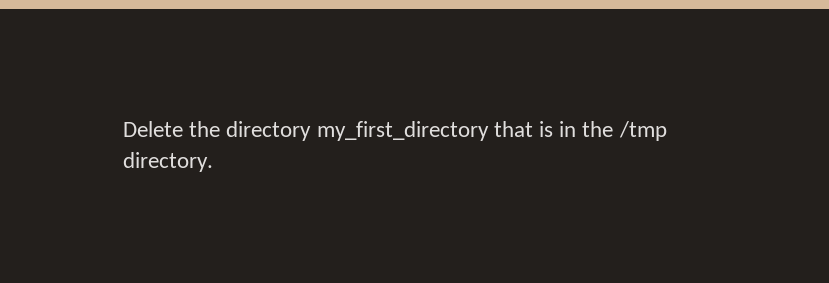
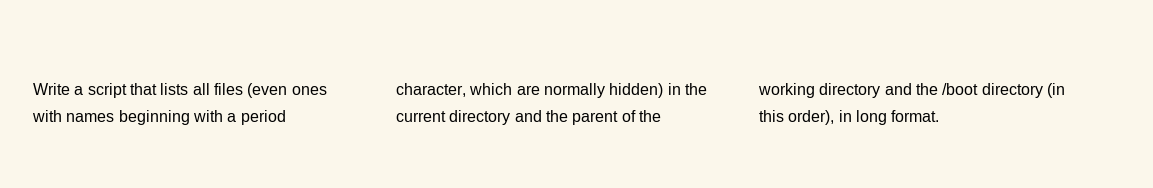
[123,121,667,141] [123,152,213,172] Delete the directory my_first_directory that is in the /tmp directory. -> [33,83,327,98] [32,110,286,125] [396,83,707,98] [396,110,661,125] [758,83,1065,98] [759,110,940,125] Write a script that lists all files (even ones with names beginning with a period character, which are normally hidden) in the current directory and the parent of the working directory and the /boot directory (in this order), in long format.

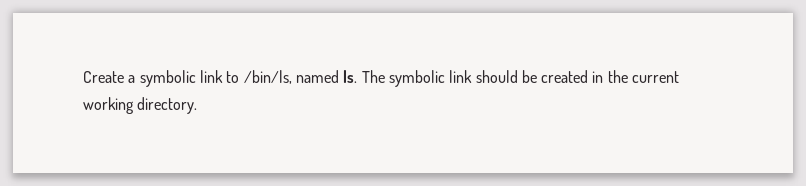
[33,83,327,98] [32,110,286,125] [396,83,707,98] [396,110,661,125] [758,83,1065,98] [759,110,940,125] Write a script that lists all files (even ones with names beginning with a period character, which are normally hidden) in the current directory and the parent of the working directory and the /boot directory (in this order), in long format. -> [83,70,680,87] [83,97,198,114] Create a symbolic link to /bin/ls, named ls. The symbolic link should be created in the current working directory.

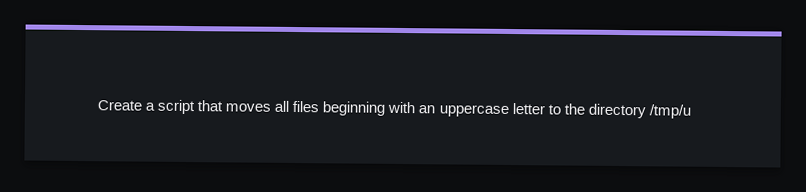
[139,70,680,87] [83,97,198,114] symbolic link to /bin/ls, named ls. The symbolic link should be created in the current working directory. -> [157,99,691,119] script that moves all files beginning with an uppercase letter to the directory /tmp/u

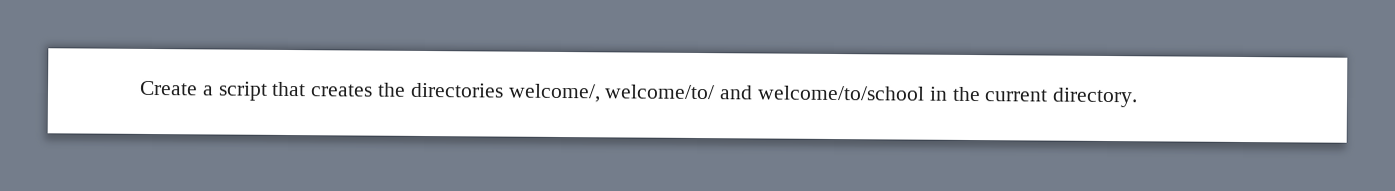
[225,100,691,119] moves all files beginning with an uppercase letter to the directory /tmp/u -> [310,82,1139,108] creates the directories welcome/, welcome/to/ and welcome/to/school in the current directory.

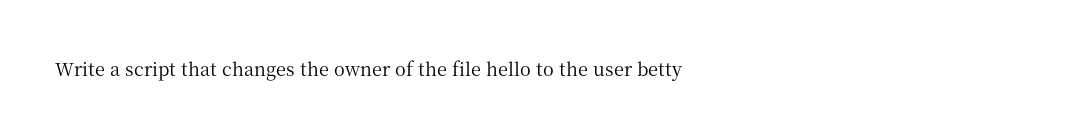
[139,80,198,96] Create -> [55,61,105,76] Write
[310,82,1139,108] creates the directories welcome/, welcome/to/ and welcome/to/school in the current directory. -> [222,60,682,81] changes the owner of the file hello to the user betty

